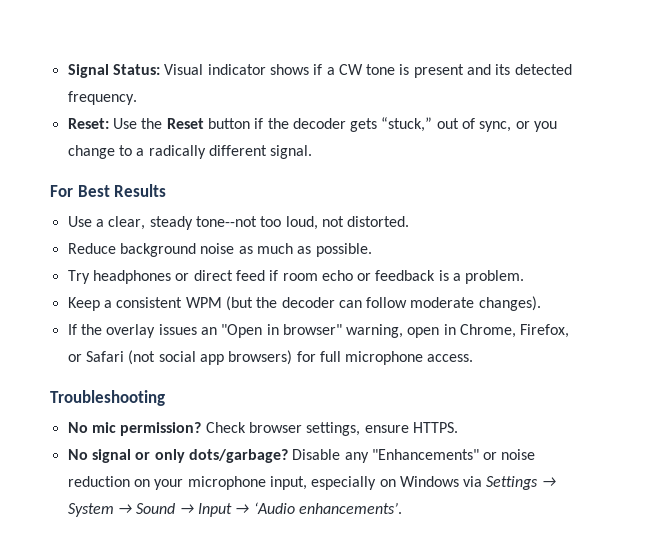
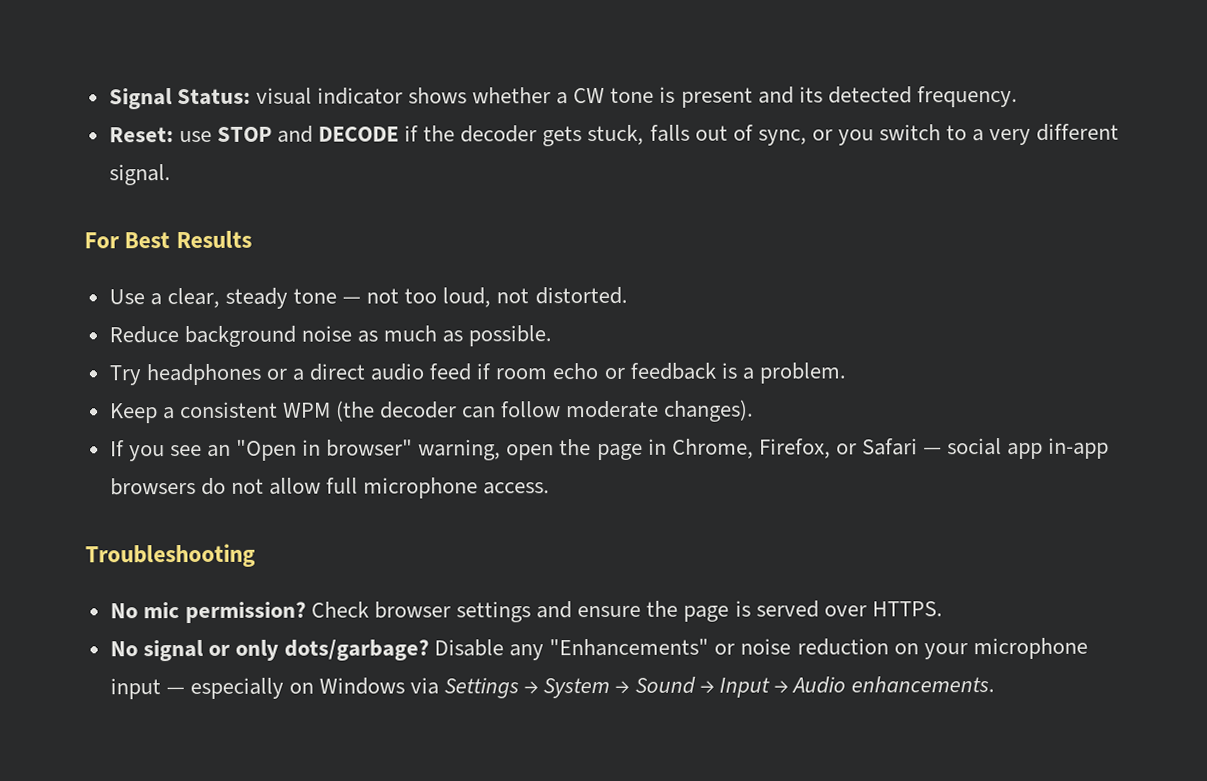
[164,64,204,75] Visual -> [255,87,312,105] visual
[313,64,323,75] if -> [472,87,552,104] whether
[112,118,250,129] Use the Reset button -> [178,125,400,143] use STOP and DECODE
[381,117,433,132] “stuck,” -> [587,124,690,146] stuck, falls
[67,145,115,159] change -> [878,124,941,141] switch
[148,145,206,159] radically -> [989,128,1032,146] very
[195,216,257,227] tone--not -> [293,288,400,304] tone — not
[193,270,233,281] direct -> [291,363,425,381] a direct audio
[225,296,278,311] (but the -> [336,400,376,422] (the
[80,324,197,338] the overlay issues -> [128,444,202,462] you see
(440, 332) none -> [559,439,643,461] the page
[128,350,156,365] (not -> [922,447,942,455] —
[228,350,316,365] browsers) for -> [1048,437,1110,459] [109,477,321,496] in-app browsers do not allow
[306,422,409,436] settings, ensure -> [456,600,867,623] settings and ensure the page is served over
[269,476,307,490] input, -> [109,678,185,700] input —
[253,502,402,514] ‘Audio enhancements’. -> [790,676,995,694] Audio enhancements.

